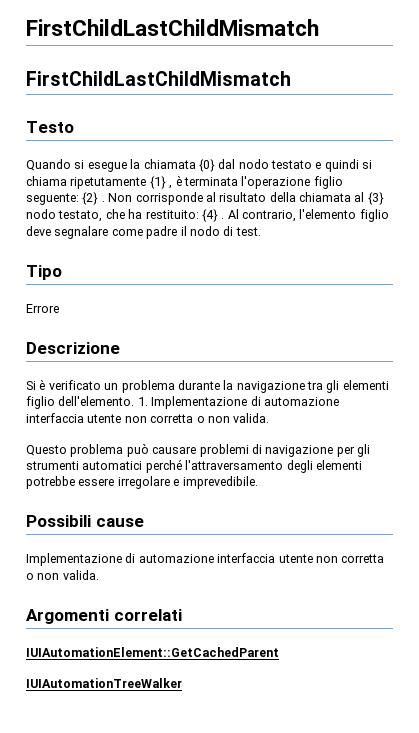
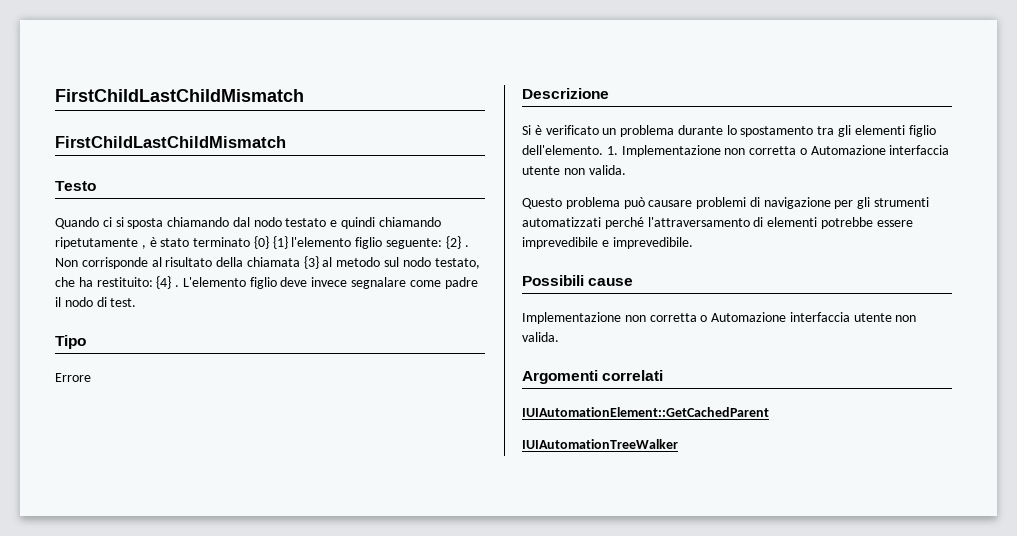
[74,159,215,172] si esegue la chiamata {0} -> [102,217,230,229] ci si sposta chiamando
[362,160,373,169] [26,175,311,189] si chiama ripetutamente {1} , è terminata l'operazione -> [378,217,441,227] [55,236,352,249] chiamando ripetutamente , è stato terminato {0} {1} l'elemento
[354,192,384,205] al {3} -> [303,256,400,269] {3} al metodo sul
[227,209,357,222] Al contrario, l'elemento -> [182,277,246,287] L'elemento
(51, 231) none -> [311,277,348,287] invece
[223,380,305,393] la navigazione -> [726,125,814,137] lo spostamento
[250,396,339,406] [26,413,205,423] di automazione interfaccia utente non corretta o -> [724,145,950,155] [522,166,560,175] non corretta o Automazione interfaccia utente
[82,461,143,470] automatici -> [522,217,601,227] automatizzati
[286,460,313,473] degli -> [753,217,764,227] di
[117,476,170,489] irregolare -> [522,237,598,249] imprevedibile
[125,553,385,563] [26,573,34,580] di automazione interfaccia utente non corretta o -> [624,312,892,322] non corretta o Automazione interfaccia utente

